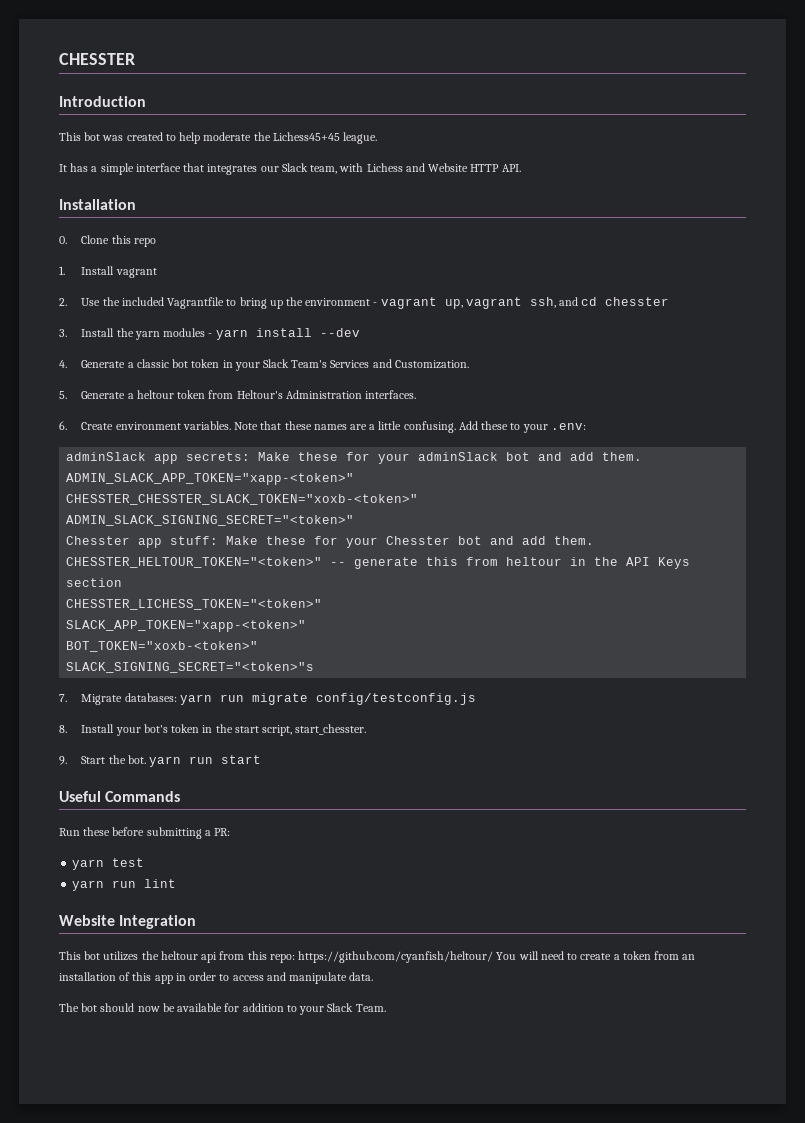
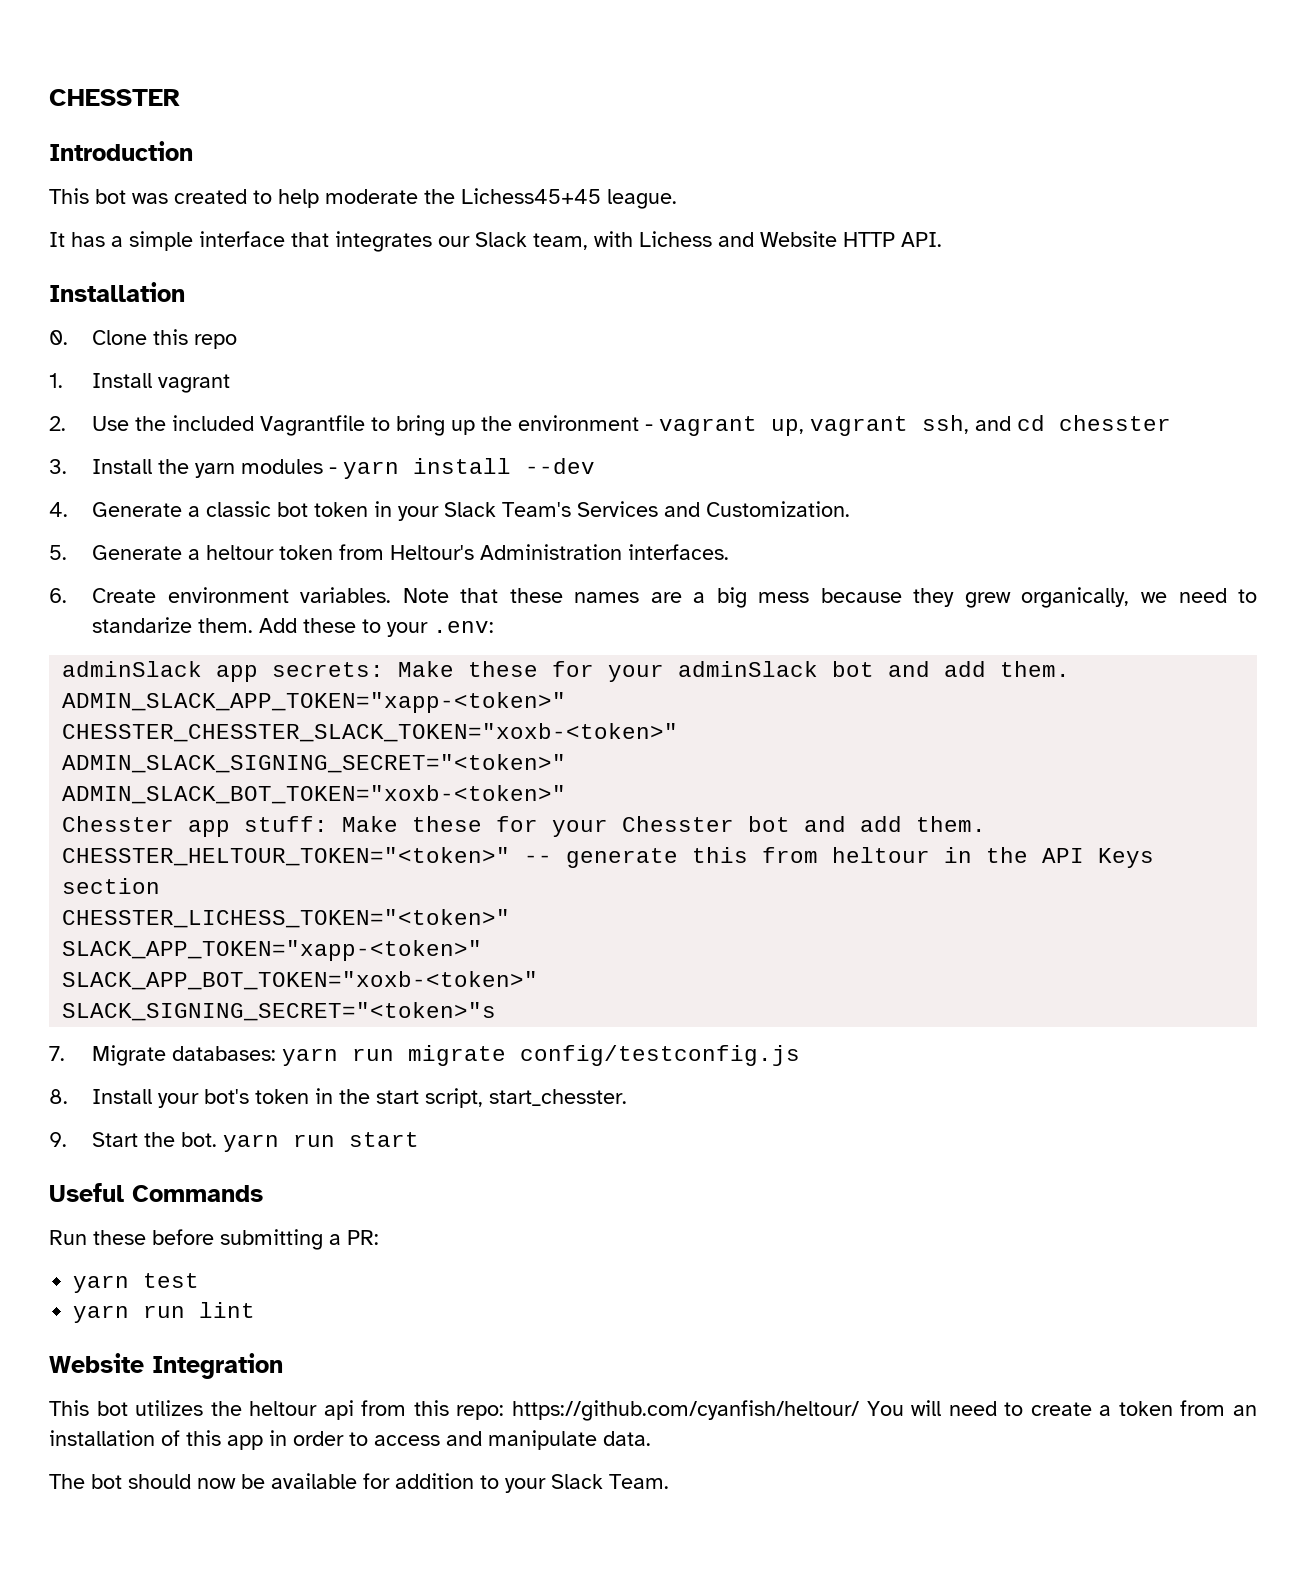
[378,421,456,433] little confusing. -> [716,587,1258,608] [92,617,254,633] big mess because they grew organically, we need to standarize them.
(355, 520) none -> [62,785,567,804] // ADMIN_SLACK_BOT_TOKEN="xoxb-<token>"
[66,641,259,652] BOT_TOKEN="xoxb-<token>" -> [62,971,539,990] SLACK_APP_BOT_TOKEN="xoxb-<token>"

